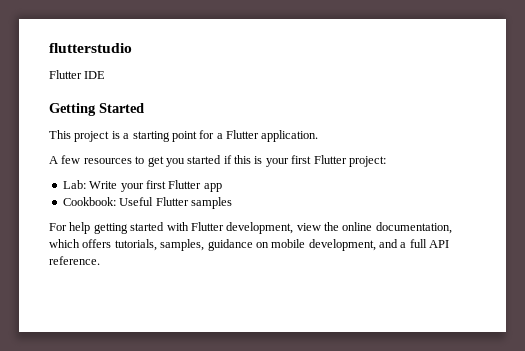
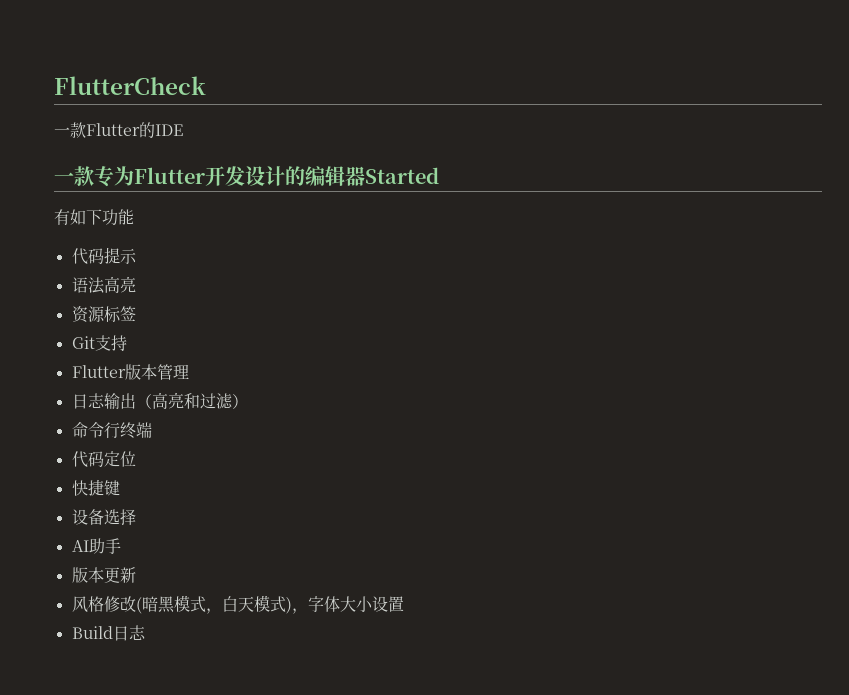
[49,43,132,53] [49,70,106,79] [49,103,144,116] [49,130,319,142] [49,155,386,167] [62,180,222,192] [62,197,232,209] [49,222,452,234] [49,239,450,251] [49,256,100,265] flutterstudio // Flutter IDE // Getting Started // This project is a starting point for a Flutter application. // A few resources to get you started if this is your first Flutter project: // Lab: Write your first Flutter app // Cookbook: Useful Flutter samples // For help getting started with Flutter development, view the online documentation, which offers tutorials, samples, guidance on mobile development, and a full API reference. -> [54,76,206,95] [54,122,183,138] [54,165,439,187] [54,209,134,226] [71,247,137,265] [71,276,136,294] [71,306,136,323] [71,335,127,351] [71,364,189,380] [71,392,248,409] [71,422,152,439] [71,451,136,468] [71,479,120,496] [71,509,136,525] [71,538,121,554] [71,567,136,583] [71,595,404,614] [71,625,146,641] FlutterCheck // 一款Flutter的IDE // 一款专为Flutter开发设计的编辑器Started // 有如下功能 // 代码提示 // 语法高亮 // 资源标签 // Git支持 // Flutter版本管理 // 日志输出（高亮和过滤） // 命令行终端 // 代码定位 // 快捷键 // 设备选择 // AI助手 // 版本更新 // 风格修改(暗黑模式，白天模式)，字体大小设置 // Build日志

